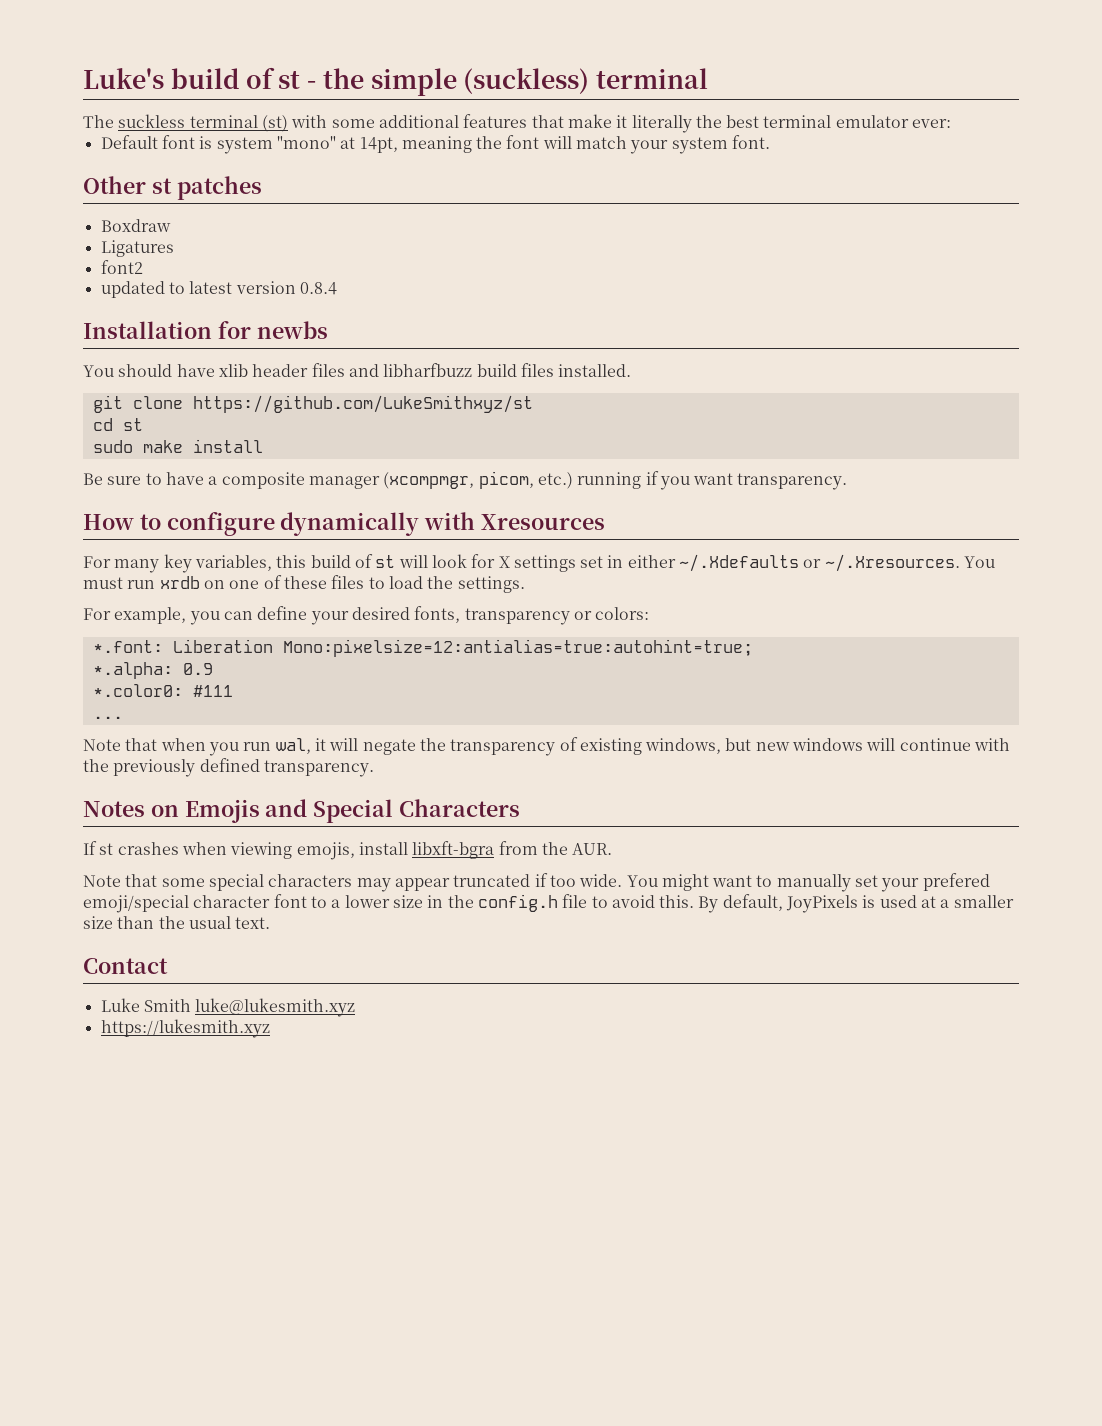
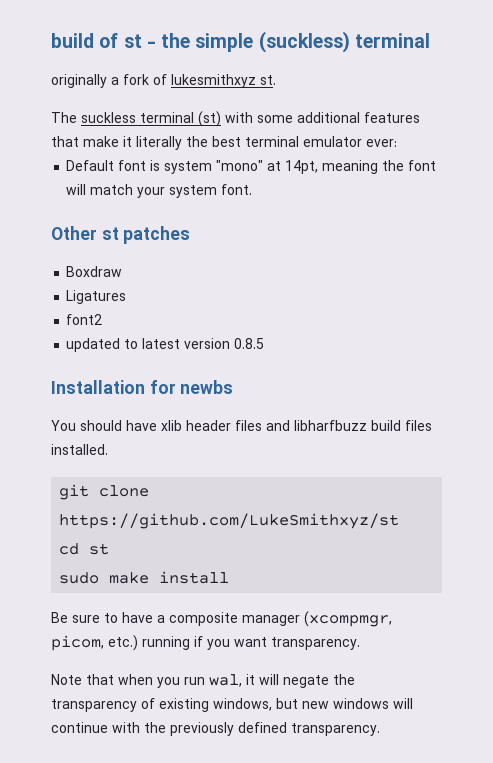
[83,68,164,89] Luke's -> (51, 40) none
(708, 78) none -> [51,74,276,88] // originally a fork of lukesmithxyz st.
[299,282,337,295] 0.8.4 -> [234,338,265,349] 0.8.5
[83,512,606,536] [83,554,996,573] [83,575,525,593] [83,606,650,625] [92,639,753,657] [92,662,213,679] [92,684,233,697] [92,716,123,719] // How to configure dynamically with Xresources // For many key variables, this build of st will look for X settings set in either ~/.Xdefaults or ~/.Xresources. You must run xrdb on one of these files to load the settings. // For example, you can define your desired fonts, transparency or colors: // *.font: Liberation Mono:pixelsize=12:antialias=true:autohint=true; // *.alpha: 0.9 // *.color0: #111 // ... -> (360, 643) none
[83,799,521,823] [83,841,613,860] [83,873,990,892] [83,894,1014,913] [83,916,271,929] [83,958,168,974] [100,998,356,1017] [100,1019,270,1038] // Notes on Emojis and Special Characters // If st crashes when viewing emojis, install libxft-bgra from the AUR. // Note that some special characters may appear truncated if too wide. You might want to manually set your prefered emoji/special character font to a lower size in the config.h file to avoid this. By default, JoyPixels is used at a smaller size than the usual text. // Contact // Luke Smith luke@lukesmith.xyz // https://lukesmith.xyz -> (380, 729) none

